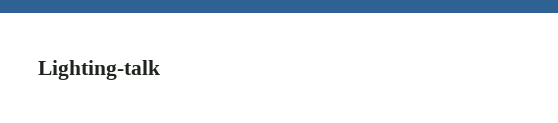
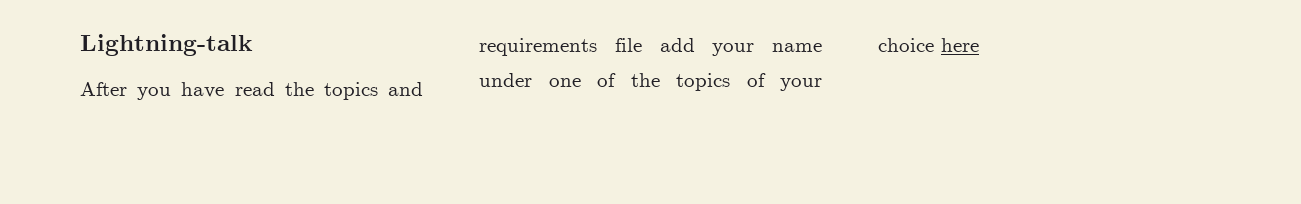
[38,60,160,80] Lighting-talk -> [80,34,253,56] [80,82,423,100] [479,38,822,56] [479,73,822,91] [878,38,979,52] Lightning-talk // After you have read the topics and requirements file add your name under one of the topics of your choice here

